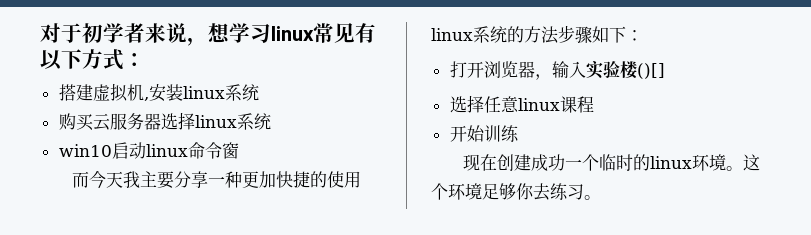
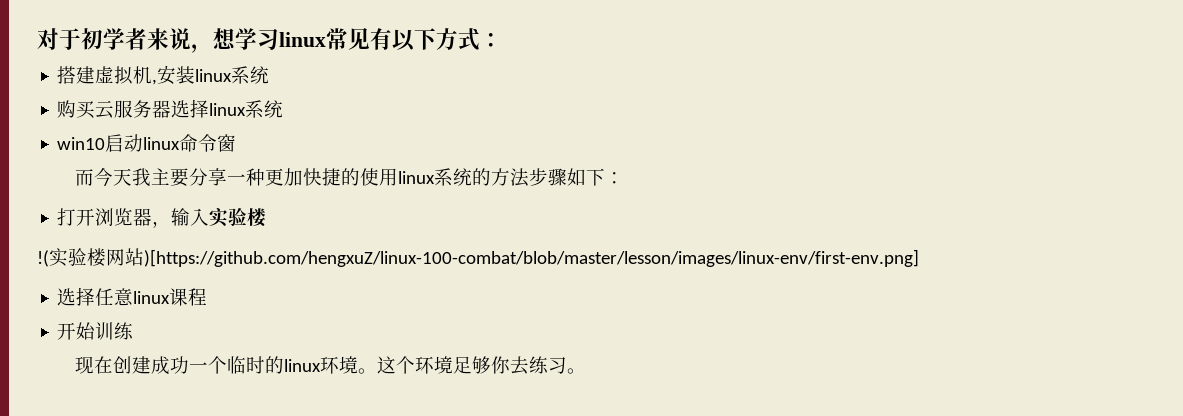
[636,63,665,79] ()[] -> [37,248,919,267] // !(实验楼网站)[https://github.com/hengxuZ/linux-100-combat/blob/master/lesson/images/linux-env/first-env.png]

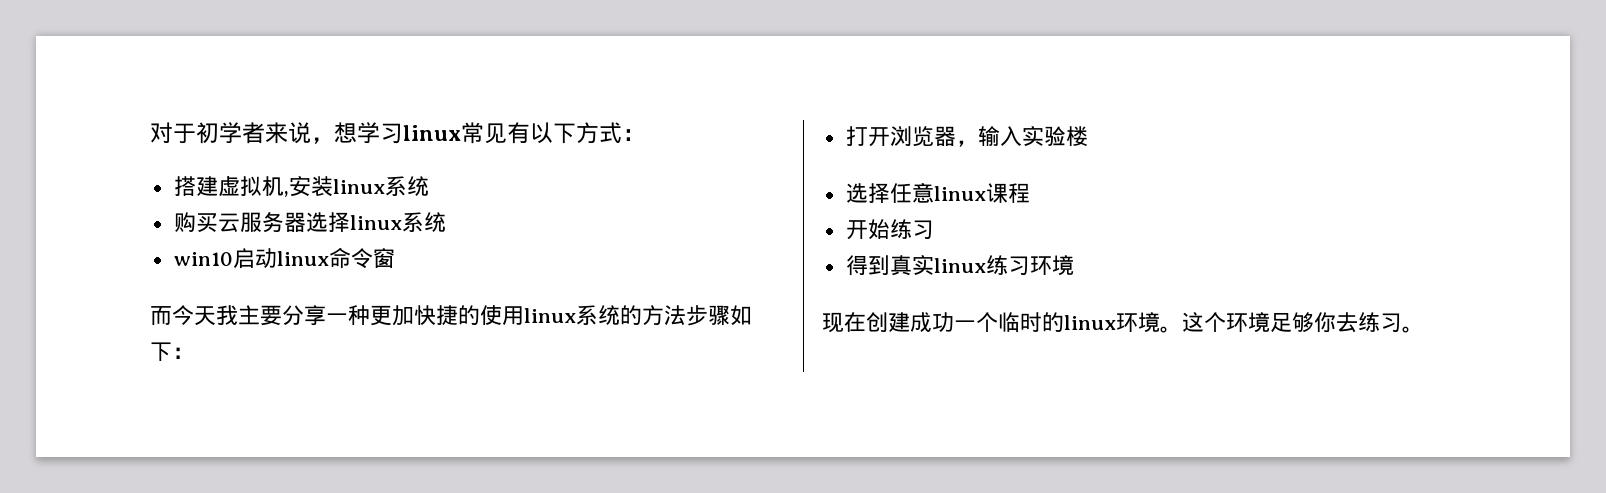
[37,248,919,267] // !(实验楼网站)[https://github.com/hengxuZ/linux-100-combat/blob/master/lesson/images/linux-env/first-env.png] -> (1088, 136) none
[95,322,135,340] 训练 -> [889,219,934,240] [845,255,1074,276] 练习 // 得到真实linux练习环境

